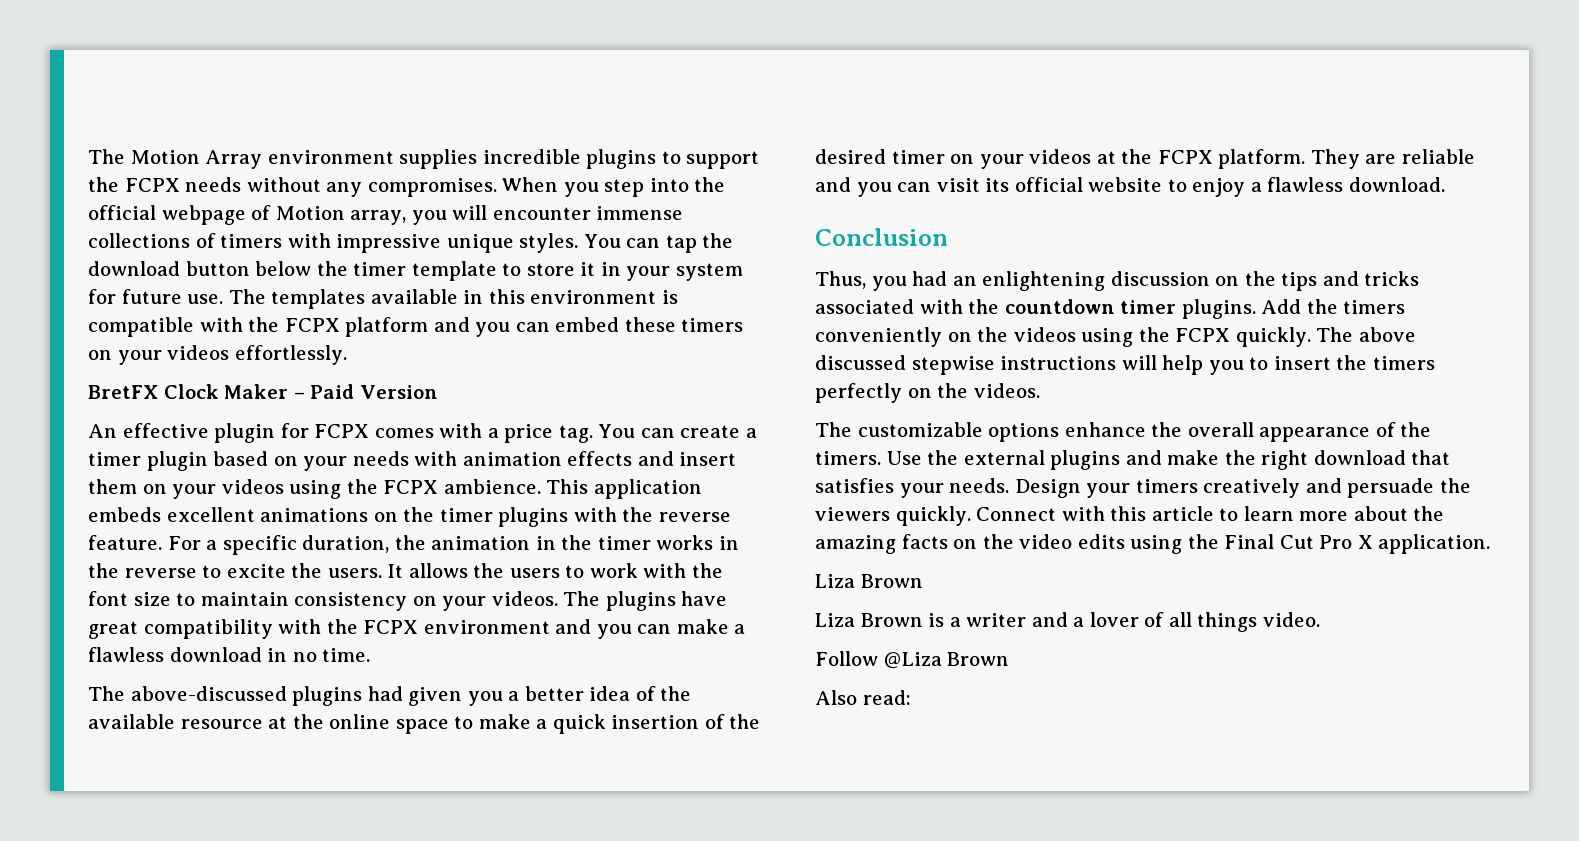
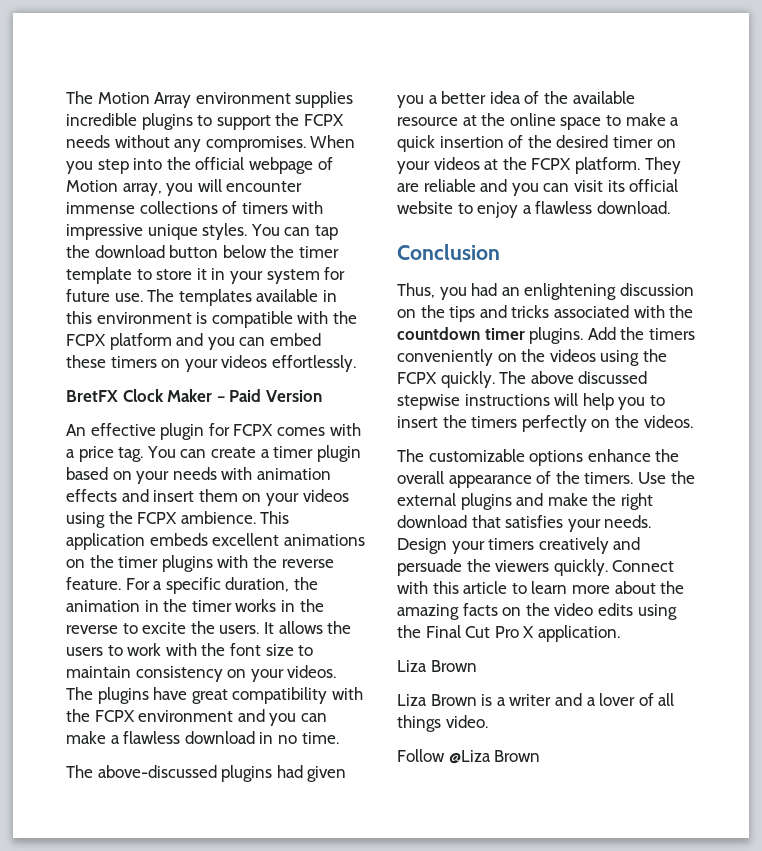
[815,690,911,705] // Also read: -> (541, 756) none

